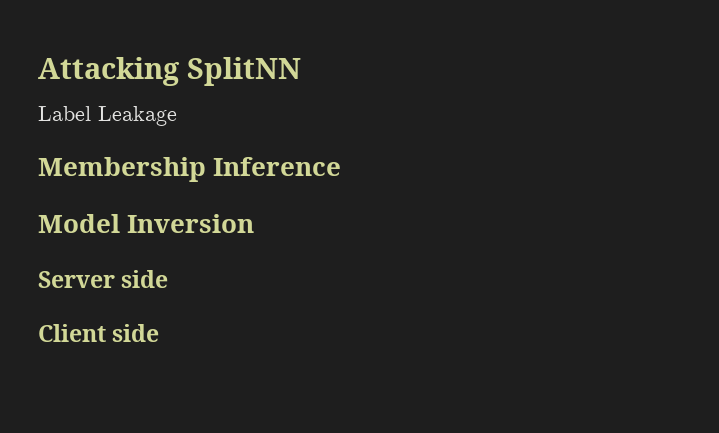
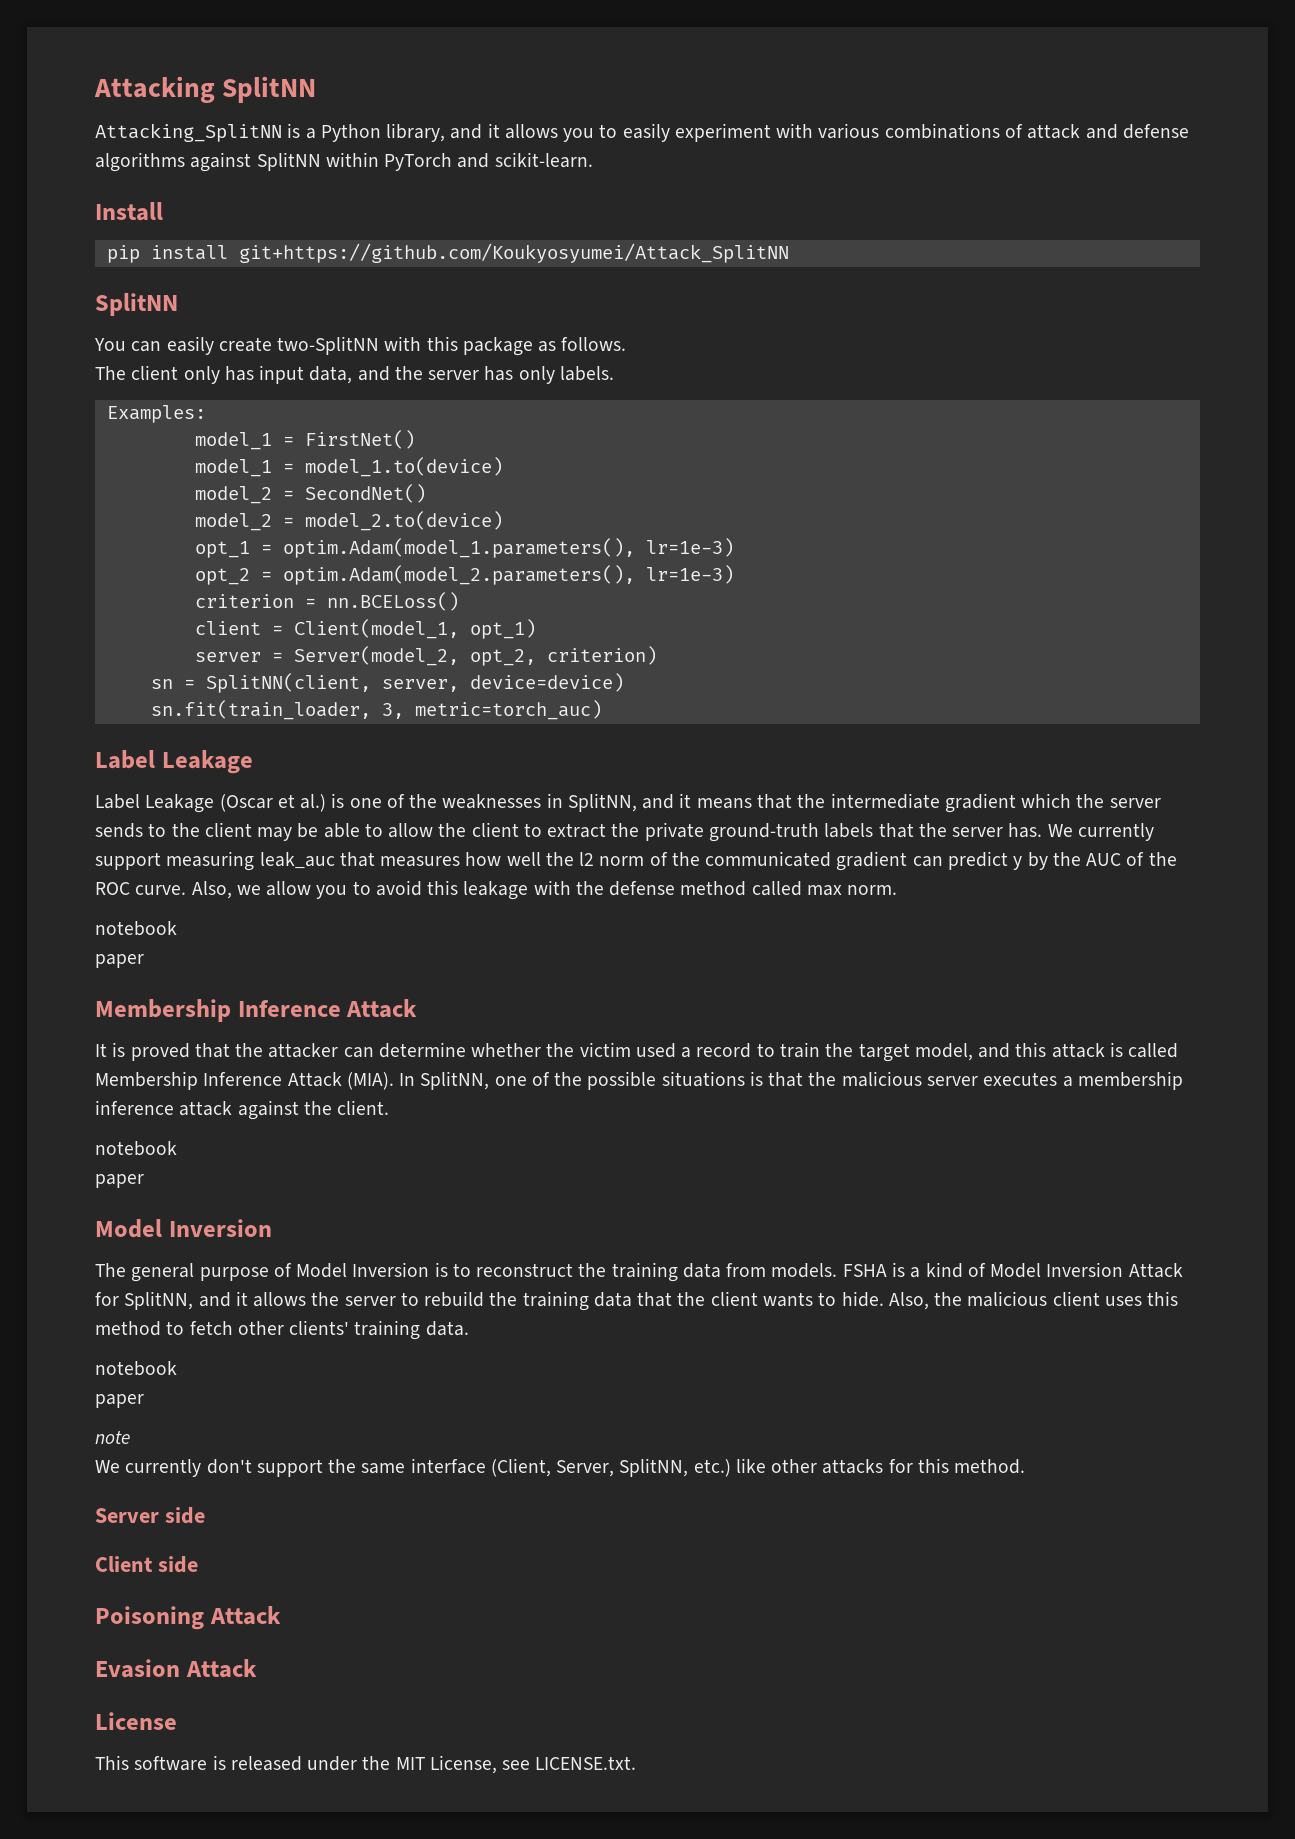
[38,106,177,126] [38,157,342,182] [38,214,255,233] [38,270,169,288] [38,324,160,342] Label Leakage // Membership Inference // Model Inversion // Server side // Client side -> [95,123,1189,142] [95,152,593,172] [95,202,163,221] [106,243,789,263] [95,293,178,316] [94,336,627,356] [95,365,614,384] [106,405,206,423] [194,430,415,450] [194,457,503,477] [194,484,426,504] [194,511,503,531] [194,538,734,558] [194,565,734,585] [194,592,459,611] [194,619,536,639] [194,646,657,666] [150,673,624,693] [150,700,602,720] [95,750,253,774] [95,793,1161,813] [95,822,1154,842] [95,851,1177,871] [95,880,898,900] [95,921,177,936] [95,954,144,968] [95,999,418,1022] [95,1042,1179,1062] [95,1071,1183,1090] [95,1100,390,1120] [95,1141,177,1156] [95,1174,144,1188] [95,1219,272,1238] [95,1262,1183,1282] [95,1291,1179,1311] [95,1320,469,1340] [95,1361,177,1376] [95,1394,144,1408] [95,1430,130,1444] [95,1458,1026,1477] [95,1507,205,1524] [95,1556,198,1573] [95,1606,281,1630] [95,1659,257,1678] [95,1712,177,1730] [95,1755,637,1774] Attacking_SplitNN is a Python library, and it allows you to easily experiment with various combinations of attack and defense algorithms against SplitNN within PyTorch and scikit-learn. // Install // pip install git+https://github.com/Koukyosyumei/Attack_SplitNN // SplitNN // You can easily create two-SplitNN with this package as follows. // The client only has input data, and the server has only labels. // Examples: // model_1 = FirstNet() // model_1 = model_1.to(device) // model_2 = SecondNet() // model_2 = model_2.to(device) // opt_1 = optim.Adam(model_1.parameters(), lr=1e-3) // opt_2 = optim.Adam(model_2.parameters(), lr=1e-3) // criterion = nn.BCELoss() // client = Client(model_1, opt_1) // server = Server(model_2, opt_2, criterion) // sn = SplitNN(client, server, device=device) // sn.fit(train_loader, 3, metric=torch_auc) // Label Leakage // Label Leakage (Oscar et al.) is one of the weaknesses in SplitNN, and it means that the intermediate gradient which the server sends to the client may be able to allow the client to extract the private ground-truth labels that the server has. We currently support measuring leak_auc that measures how well the l2 norm of the communicated gradient can predict y by the AUC of the ROC curve. Also, we allow you to avoid this leakage with the defense method called max norm. // notebook // paper // Membership Inference Attack // It is proved that the attacker can determine whether the victim used a record to train the target model, and this attack is called Membership Inference Attack (MIA). In SplitNN, one of the possible situations is that the malicious server executes a membership inference attack against the client. // notebook // paper // Model Inversion // The general purpose of Model Inversion is to reconstruct the training data from models. FSHA is a kind of Model Inversion Attack for SplitNN, and it allows the server to rebuild the training data that the client wants to hide. Also, the malicious client uses this method to fetch other clients' training data. // notebook // paper // note // We currently don't support the same interface (Client, Server, SplitNN, etc.) like other attacks for this method. // Server side // Client side // Poisoning Attack // Evasion Attack // License // This software is released under the MIT License, see LICENSE.txt.

